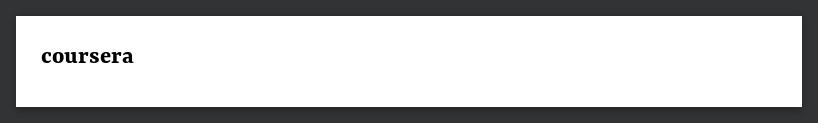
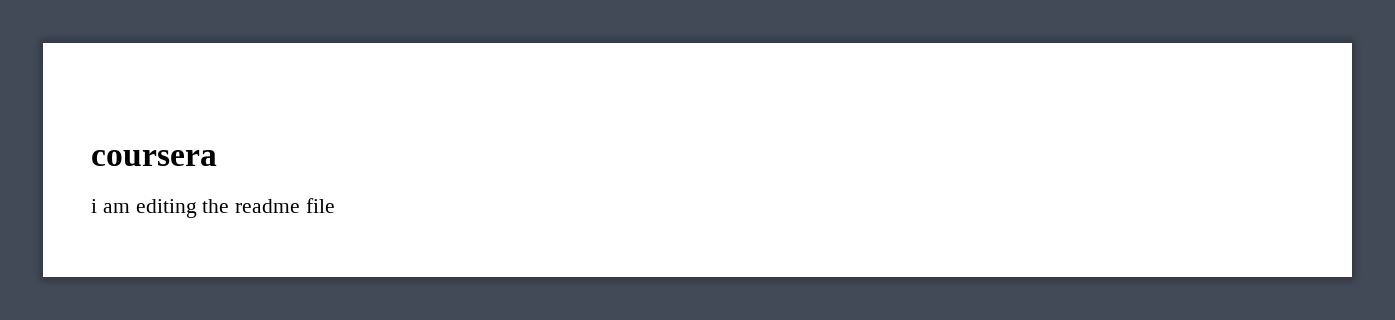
(134, 57) none -> [91,198,336,218] // i am editing the readme file

